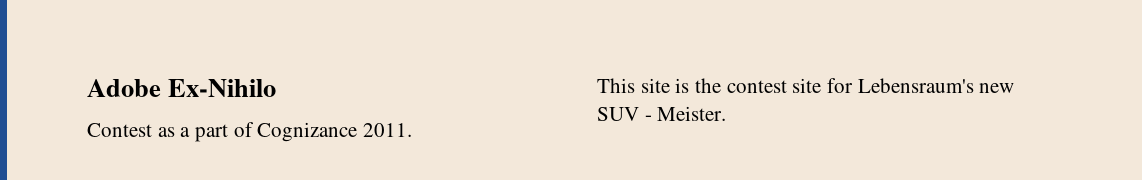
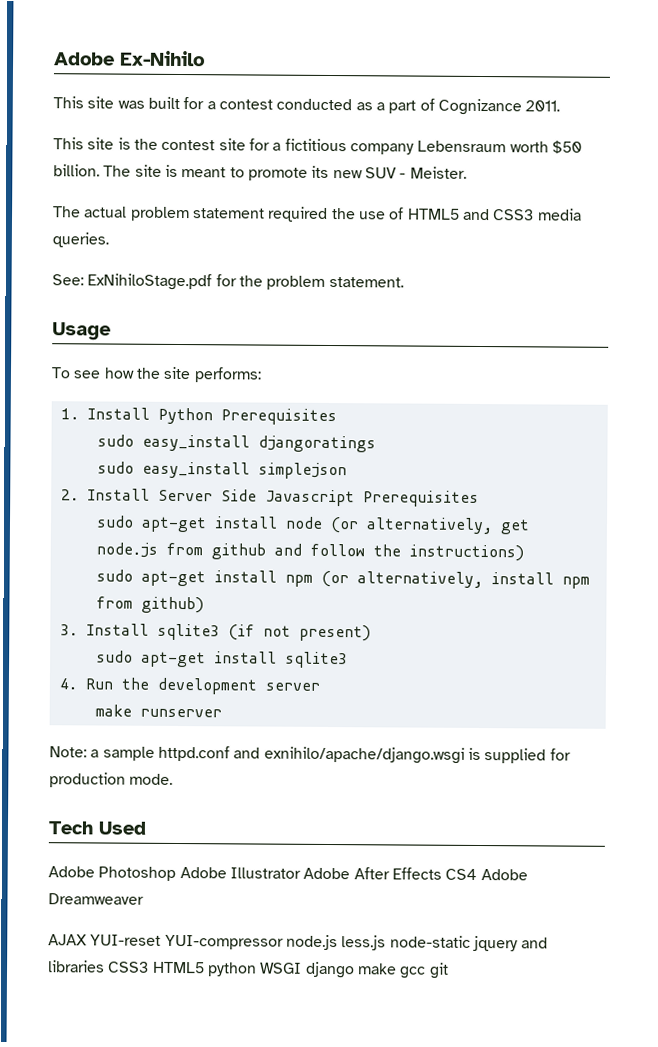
[87,123,152,137] Contest -> [53,96,353,111] This site was built for a contest conducted
[857,78,1015,93] [597,106,727,121] Lebensraum's new SUV - Meister. -> [272,138,582,155] [53,164,467,181] [53,206,582,222] [52,232,109,248] [52,273,404,291] [52,322,111,341] [51,366,262,383] [60,407,337,426] [96,434,376,453] [96,461,347,480] [60,488,479,507] [95,515,530,535] [95,542,524,562] [95,569,590,589] [95,596,204,614] [59,623,371,642] [95,650,348,669] [58,677,320,695] [94,704,222,718] [49,745,571,764] [49,772,174,788] [48,821,147,835] [48,866,528,881] [48,893,144,905] [48,934,549,952] [48,960,449,979] a fictitious company Lebensraum worth $50 billion. The site is meant to promote its new SUV - Meister. // The actual problem statement required the use of HTML5 and CSS3 media queries. // See: ExNihiloStage.pdf for the problem statement. // Usage // To see how the site performs: // 1. Install Python Prerequisites // sudo easy_install djangoratings // sudo easy_install simplejson // 2. Install Server Side Javascript Prerequisites // sudo apt-get install node (or alternatively, get node.js from github and follow the instructions) // sudo apt-get install npm (or alternatively, install npm from github) // 3. Install sqlite3 (if not present) // sudo apt-get install sqlite3 // 4. Run the development server // make runserver // Note: a sample httpd.conf and exnihilo/apache/django.wsgi is supplied for production mode. // Tech Used // Adobe Photoshop Adobe Illustrator Adobe After Effects CS4 Adobe Dreamweaver // AJAX YUI-reset YUI-compressor node.js less.js node-static jquery and libraries CSS3 HTML5 python WSGI django make gcc git

